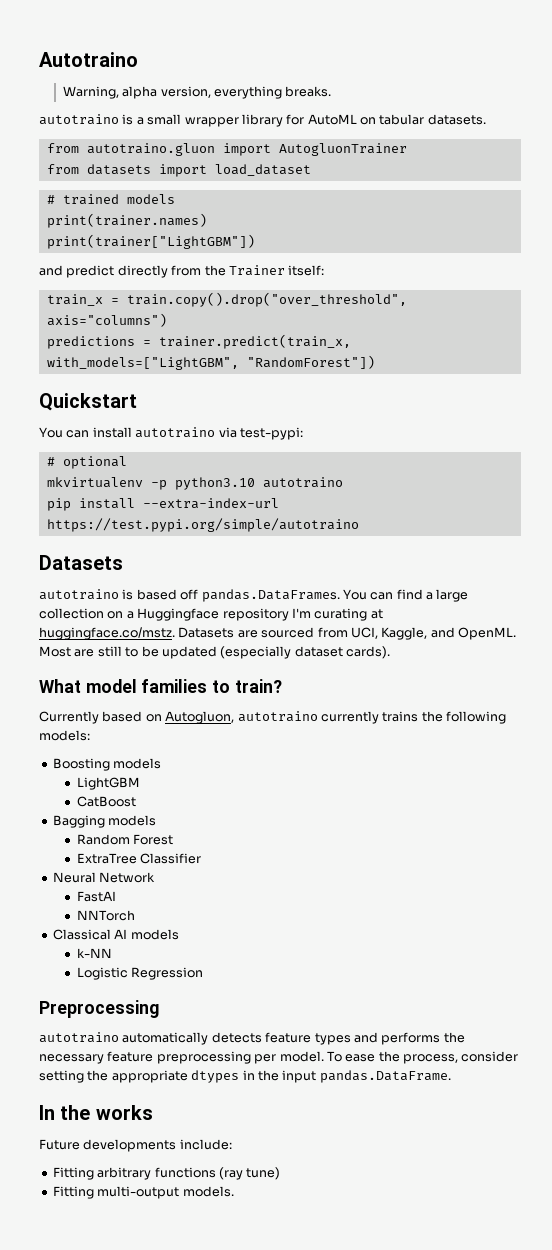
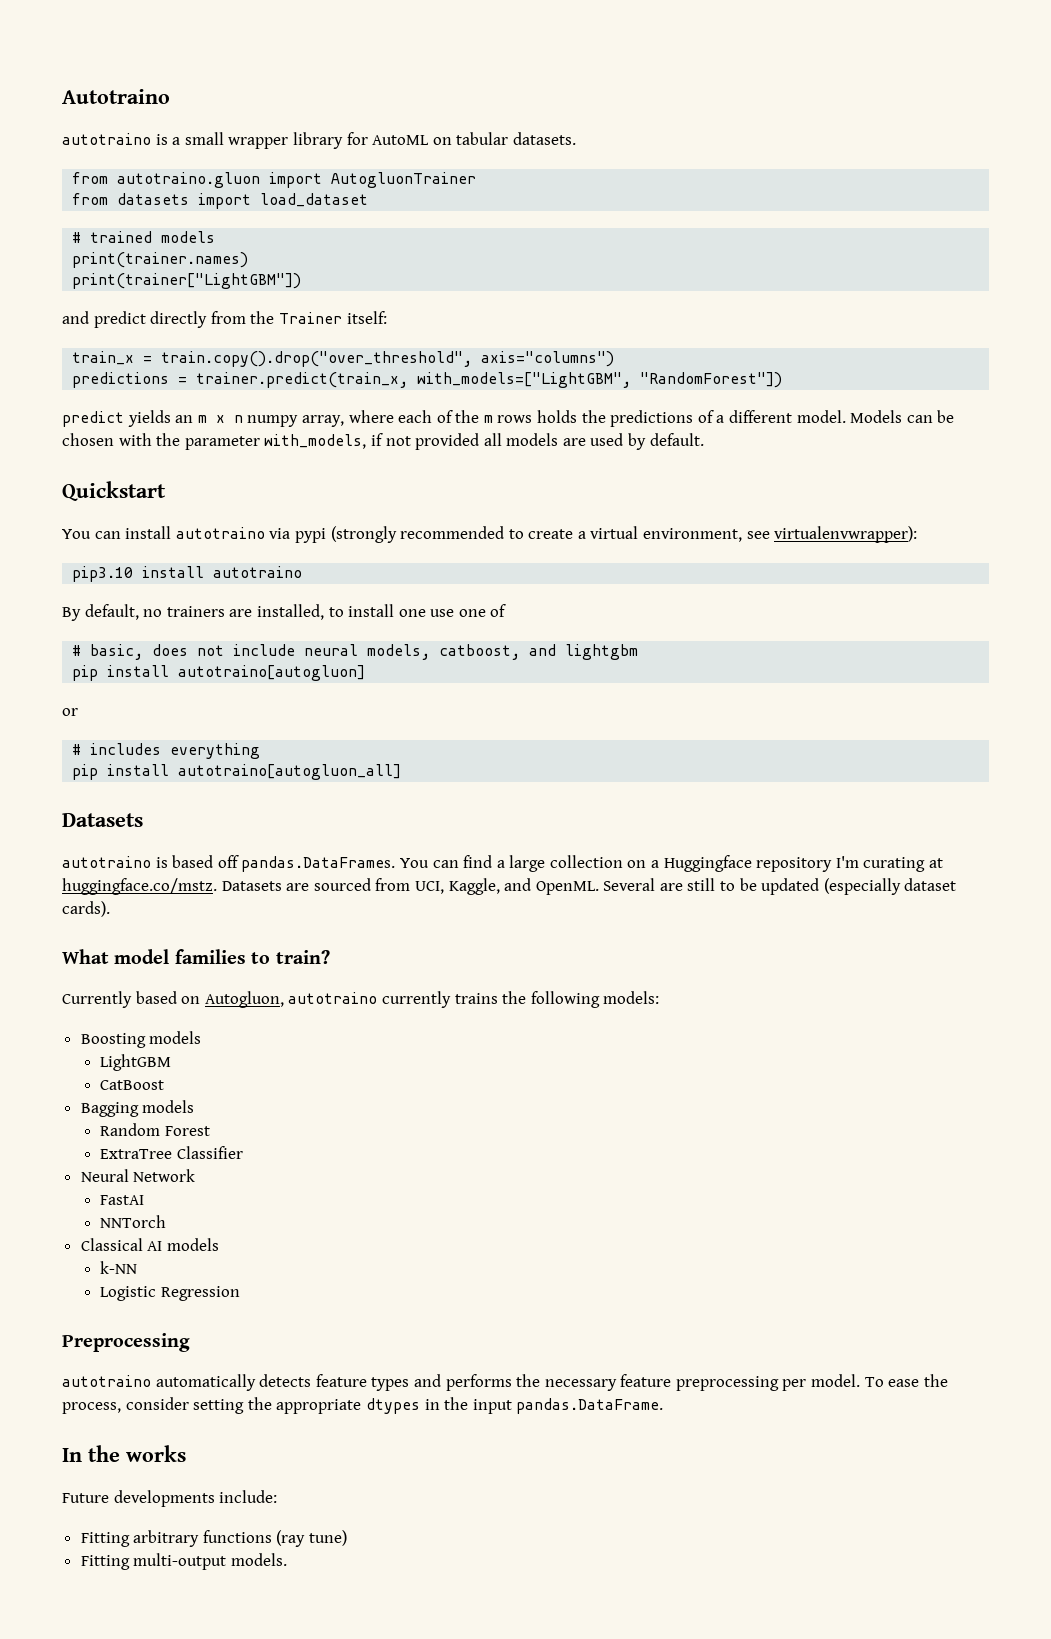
[62,86,332,99] // Warning, alpha version, everything breaks. -> (170, 96) none
(375, 362) none -> [62,410,955,427] [62,433,704,450] // predict yields an m x n numpy array, where each of the m rows holds the predictions of a different model. Models can be chosen with the parameter with_models, if not provided all models are used by default.
[239,427,303,440] [46,456,127,469] [46,477,343,490] [46,498,279,511] [46,518,359,532] test-pypi: // # optional // mkvirtualenv -p python3.10 autotraino // pip install --extra-index-url https://test.pypi.org/simple/autotraino -> [294,526,918,543] [72,566,303,582] [62,604,507,621] [72,644,639,660] [72,665,366,681] [62,708,78,716] [72,743,261,759] [72,764,402,780] pypi (strongly recommended to create a virtual environment, see virtualenvwrapper): // pip3.10 install autotraino // By default, no trainers are installed, to install one use one of // # basic, does not include neural models, catboost, and lightgbm // pip install autotraino[autogluon] // or // # includes everything // pip install autotraino[autogluon_all]
[39,646,71,657] Most -> [603,878,656,891] Several

